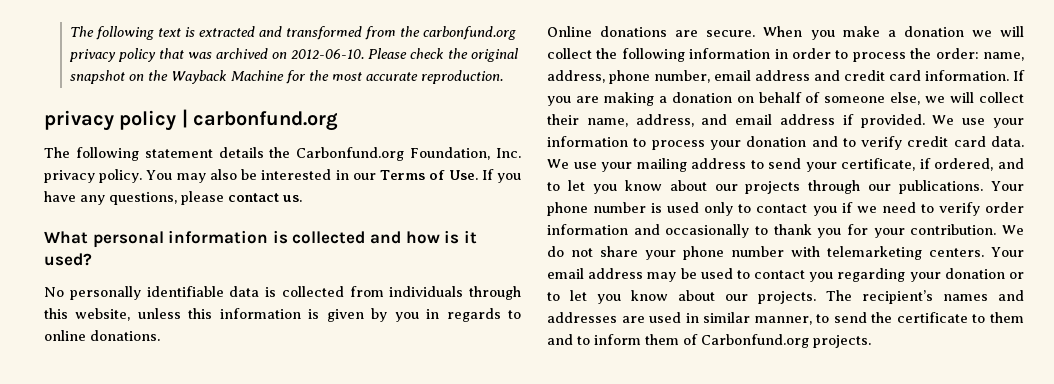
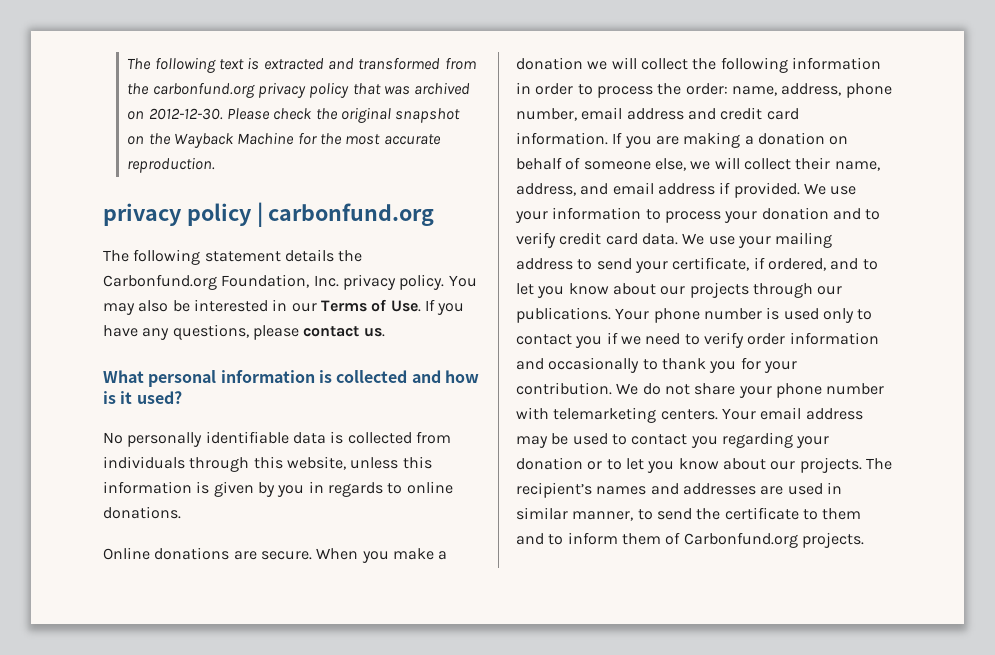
[290,49,364,59] 2012-06-10. -> [148,108,223,120] 2012-12-30.

